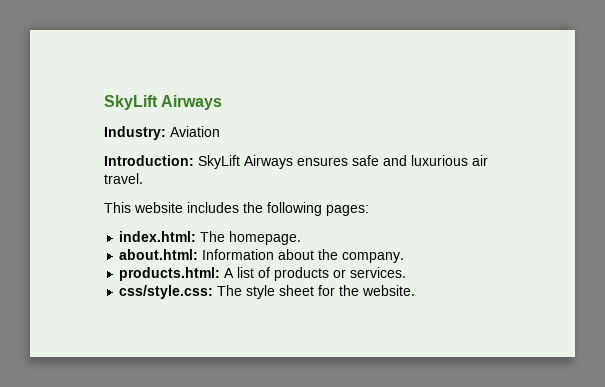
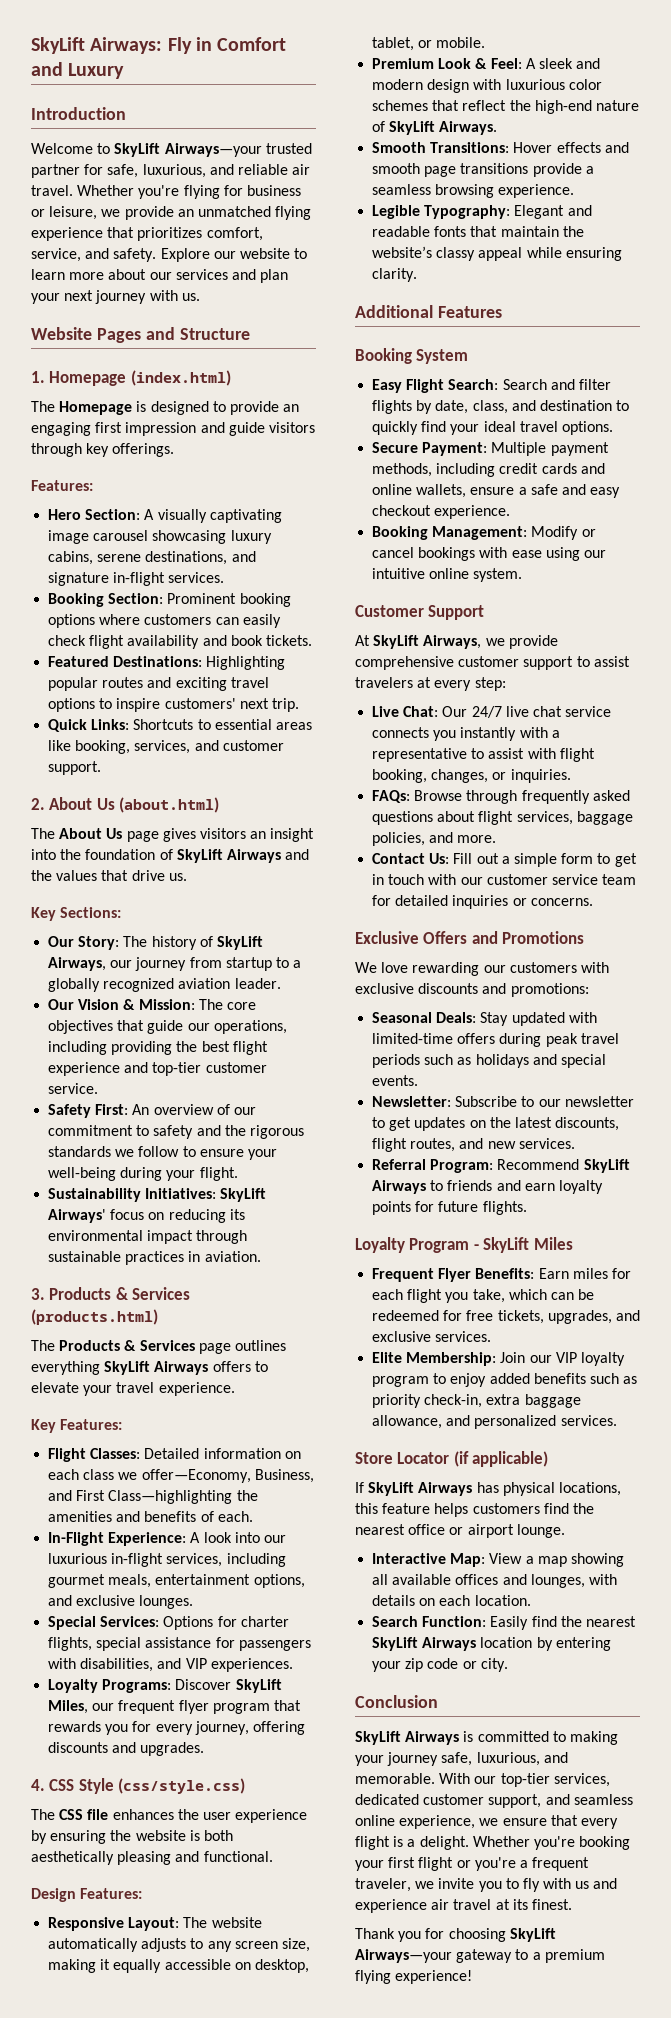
[104,95,223,110] [104,126,220,140] [104,155,488,169] [104,173,143,184] [104,202,369,216] [119,231,302,245] [119,249,405,263] [119,267,407,281] [119,285,416,299] SkyLift Airways // Industry: Aviation // Introduction: SkyLift Airways ensures safe and luxurious air travel. // This website includes the following pages: // index.html: The homepage. // about.html: Information about the company. // products.html: A list of products or services. // css/style.css: The style sheet for the website. -> [31,37,287,54] [31,62,125,79] [31,107,126,120] [31,143,312,157] [31,164,311,178] [31,185,301,199] [31,206,312,220] [31,227,263,241] [31,248,308,262] [31,269,289,283] [31,290,200,304] [31,327,250,343] [31,370,231,386] [31,401,300,415] [31,422,315,436] [31,443,175,457] [31,480,93,491] [48,509,282,523] [48,530,272,544] [48,551,256,565] [48,572,225,586] [48,593,291,607] [48,614,281,628] [48,635,312,649] [48,656,286,670] [48,677,269,691] [48,698,299,712] [48,719,312,732] [48,740,284,754] [48,761,102,775] [31,797,220,813] [31,828,315,842] [31,849,310,863] [31,870,187,881] [31,907,122,921] [48,936,263,950] [48,957,302,971] [48,978,281,992] [48,999,256,1010] [48,1020,287,1034] [48,1041,268,1055] [48,1062,267,1076] [48,1083,99,1094] [48,1104,256,1118] [48,1125,304,1139] [48,1146,277,1160] [48,1167,238,1181] [48,1188,267,1202] [48,1209,245,1223] [48,1230,248,1244] [48,1251,261,1265] [31,1287,191,1300] [31,1309,158,1325] [31,1340,286,1354] [31,1361,268,1375] [31,1382,235,1396] [31,1419,123,1433] [48,1448,301,1462] [48,1469,314,1483] [48,1490,258,1504] [48,1511,253,1522] [48,1532,286,1546] [48,1553,286,1567] [48,1574,305,1588] [48,1595,194,1609] [48,1616,289,1630] [48,1637,311,1651] [48,1658,293,1672] [48,1679,282,1693] [48,1700,301,1714] [48,1721,305,1735] [48,1742,205,1756] [31,1778,246,1794] [31,1809,308,1823] [31,1830,233,1844] [31,1851,273,1865] [31,1888,143,1902] [48,1917,262,1931] [48,1938,310,1952] [48,1959,309,1973] [372,37,486,51] [372,58,601,69] [372,79,602,93] [372,100,639,114] [372,121,498,135] [372,142,629,153] [372,163,594,177] [372,184,575,198] [372,205,592,219] [372,226,584,237] [372,246,622,261] [372,268,418,282] [355,305,502,318] [355,348,469,364] [372,379,611,393] [372,400,630,414] [372,421,613,435] [372,442,609,456] [372,463,605,477] [372,484,621,498] [372,505,511,519] [372,526,596,540] [372,547,606,561] [372,568,523,582] [355,605,485,620] [355,635,558,649] [355,656,630,670] [355,677,506,691] [372,706,612,718] [372,727,560,741] [372,748,595,762] [372,769,571,783] [372,790,630,804] [372,811,633,825] [372,832,497,846] [372,853,637,867] [372,874,637,885] [372,895,593,909] [355,931,585,944] [355,962,609,976] [355,983,589,997] [372,1012,597,1026] [372,1033,619,1047] [372,1054,606,1068] [372,1075,419,1086] [372,1096,634,1107] [372,1117,620,1131] [372,1138,575,1152] [372,1159,630,1173] [372,1180,603,1194] [372,1201,527,1215] [355,1237,573,1253] [372,1268,631,1282] [372,1289,595,1303] [372,1310,640,1324] [372,1331,492,1342] [372,1352,625,1366] [372,1373,638,1387] [372,1394,581,1408] [372,1415,617,1429] [355,1451,549,1467] [355,1482,621,1496] [355,1503,594,1517] [355,1524,565,1538] [372,1553,624,1567] [372,1574,617,1588] [372,1595,531,1606] [372,1616,636,1630] [372,1637,611,1651] [372,1658,508,1672] [355,1695,438,1708] [355,1731,618,1745] [355,1752,568,1766] [355,1773,610,1787] [355,1794,633,1808] [355,1815,618,1829] [355,1836,631,1850] [355,1857,590,1871] [355,1878,618,1892] [355,1899,572,1913] [355,1928,556,1942] [355,1949,605,1963] [355,1970,473,1984] SkyLift Airways: Fly in Comfort and Luxury // Introduction // Welcome to SkyLift Airways—your trusted partner for safe, luxurious, and reliable air travel. Whether you're flying for business or leisure, we provide an unmatched flying experience that prioritizes comfort, service, and safety. Explore our website to learn more about our services and plan your next journey with us. // Website Pages and Structure // 1. Homepage (index.html) // The Homepage is designed to provide an engaging first impression and guide visitors through key offerings. // Features: // Hero Section: A visually captivating image carousel showcasing luxury cabins, serene destinations, and signature in-flight services. // Booking Section: Prominent booking options where customers can easily check flight availability and book tickets. // Featured Destinations: Highlighting popular routes and exciting travel options to inspire customers' next trip. // Quick Links: Shortcuts to essential areas like booking, services, and customer support. // 2. About Us (about.html) // The About Us page gives visitors an insight into the foundation of SkyLift Airways and the values that drive us. // Key Sections: // Our Story: The history of SkyLift Airways, our journey from startup to a globally recognized aviation leader. // Our Vision & Mission: The core objectives that guide our operations, including providing the best flight experience and top-tier customer service. // Safety First: An overview of our commitment to safety and the rigorous standards we follow to ensure your well-being during your flight. // Sustainability Initiatives: SkyLift Airways' focus on reducing its environmental impact through sustainable practices in aviation. // 3. Products & Services (products.html) // The Products & Services page outlines everything SkyLift Airways offers to elevate your travel experience. // Key Features: // Flight Classes: Detailed information on each class we offer—Economy, Business, and First Class—highlighting the amenities and benefits of each. // In-Flight Experience: A look into our luxurious in-flight services, including gourmet meals, entertainment options, and exclusive lounges. // Special Services: Options for charter flights, special assistance for passengers with disabilities, and VIP experiences. // Loyalty Programs: Discover SkyLift Miles, our frequent flyer program that rewards you for every journey, offering discounts and upgrades. // 4. CSS Style (css/style.css) // The CSS file enhances the user experience by ensuring the website is both aesthetically pleasing and functional. // Design Features: // Responsive Layout: The website automatically adjusts to any screen size, making it equally accessible on desktop, tablet, or mobile. // Premium Look & Feel: A sleek and modern design with luxurious color schemes that reflect the high-end nature of SkyLift Airways. // Smooth Transitions: Hover effects and smooth page transitions provide a seamless browsing experience. // Legible Typography: Elegant and readable fonts that maintain the website’s classy appeal while ensuring clarity. // Additional Features // Booking System // Easy Flight Search: Search and filter flights by date, class, and destination to quickly find your ideal travel options. // Secure Payment: Multiple payment methods, including credit cards and online wallets, ensure a safe and easy checkout experience. // Booking Management: Modify or cancel bookings with ease using our intuitive online system. // Customer Support // At SkyLift Airways, we provide comprehensive customer support to assist travelers at every step: // Live Chat: Our 24/7 live chat service connects you instantly with a representative to assist with flight booking, changes, or inquiries. // FAQs: Browse through frequently asked questions about flight services, baggage policies, and more. // Contact Us: Fill out a simple form to get in touch with our customer service team for detailed inquiries or concerns. // Exclusive Offers and Promotions // We love rewarding our customers with exclusive discounts and promotions: // Seasonal Deals: Stay updated with limited-time offers during peak travel periods such as holidays and special events. // Newsletter: Subscribe to our newsletter to get updates on the latest discounts, flight routes, and new services. // Referral Program: Recommend SkyLift Airways to friends and earn loyalty points for future flights. // Loyalty Program - SkyLift Miles // Frequent Flyer Benefits: Earn miles for each flight you take, which can be redeemed for free tickets, upgrades, and exclusive services. // Elite Membership: Join our VIP loyalty program to enjoy added benefits such as priority check-in, extra baggage allowance, and personalized services. // Store Locator (if applicable) // If SkyLift Airways has physical locations, this feature helps customers find the nearest office or airport lounge. // Interactive Map: View a map showing all available offices and lounges, with details on each location. // Search Function: Easily find the nearest SkyLift Airways location by entering your zip code or city. // Conclusion // SkyLift Airways is committed to making your journey safe, luxurious, and memorable. With our top-tier services, dedicated customer support, and seamless online experience, we ensure that every flight is a delight. Whether you're booking your first flight or you're a frequent traveler, we invite you to fly with us and experience air travel at its finest. // Thank you for choosing SkyLift Airways—your gateway to a premium flying experience!

